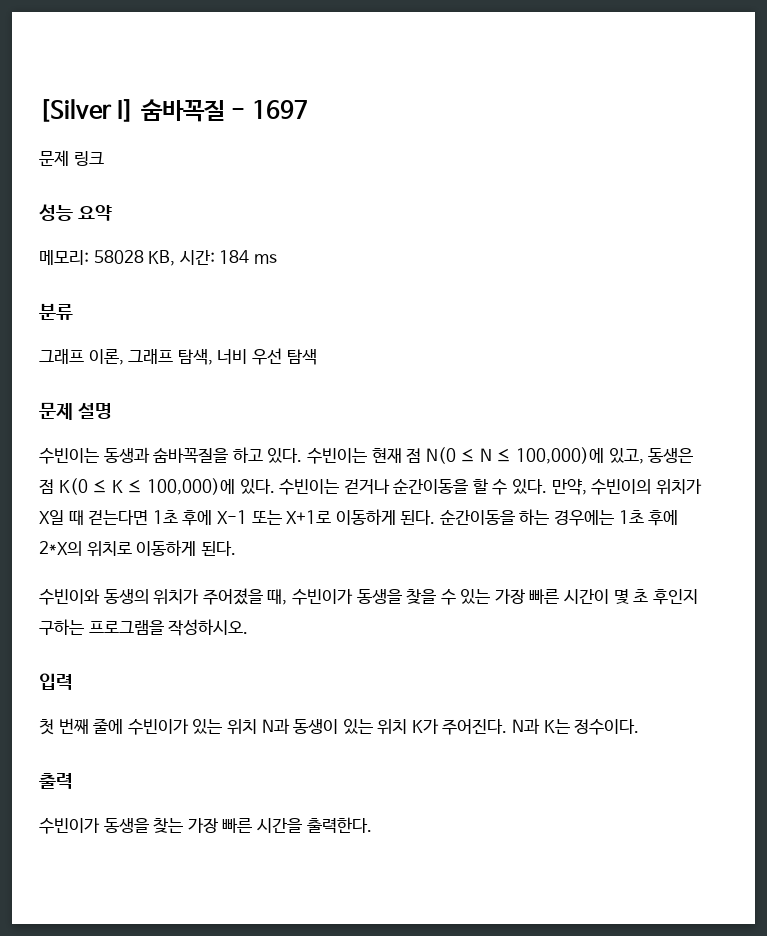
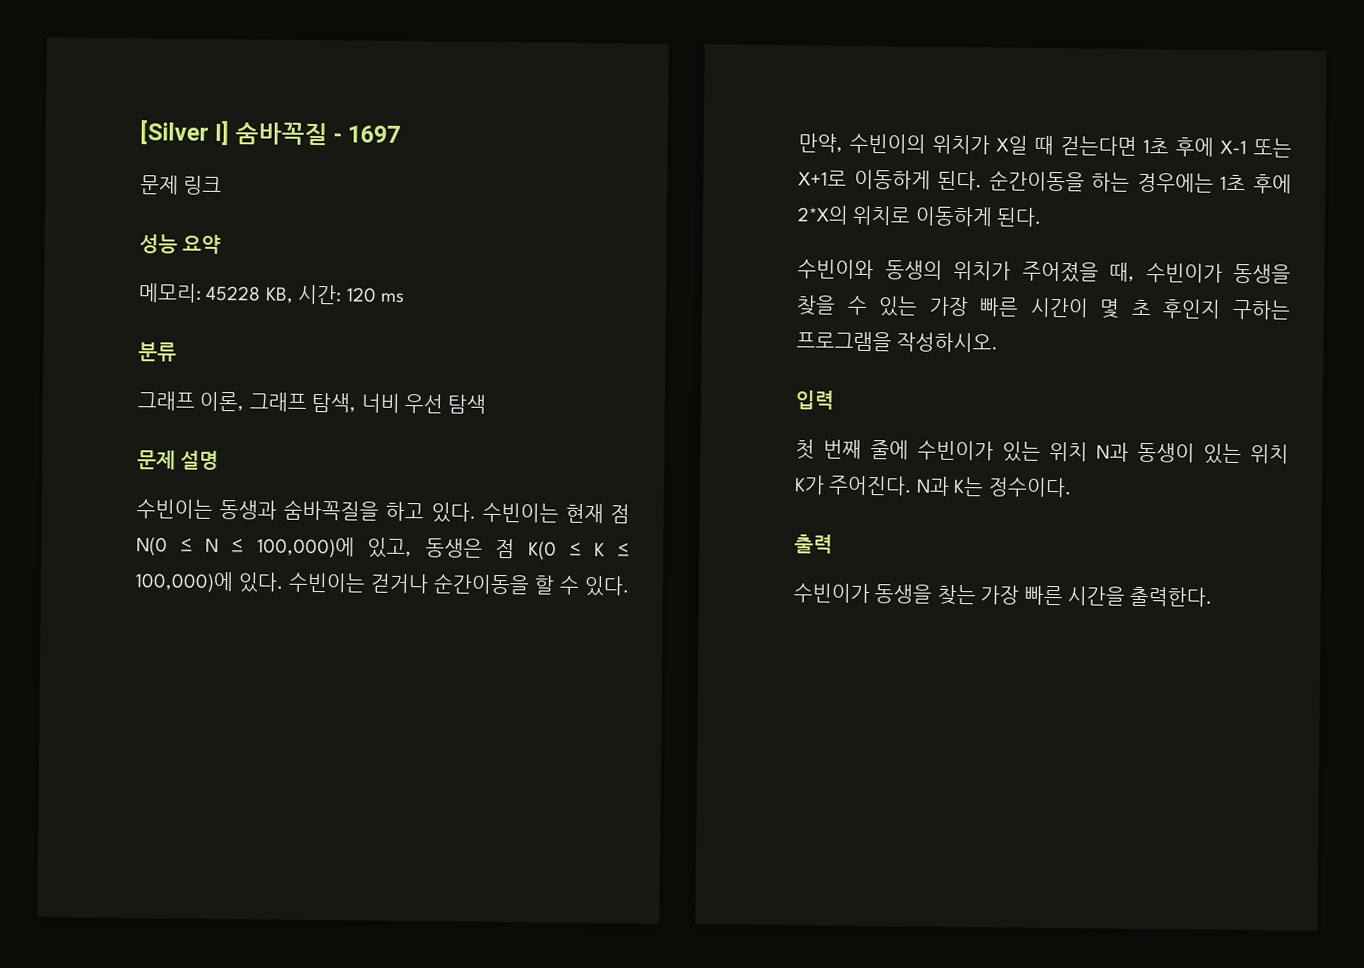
[93,250,144,264] 58028 -> [205,285,262,302] 45228
[219,250,250,264] 184 -> [345,287,377,303] 120

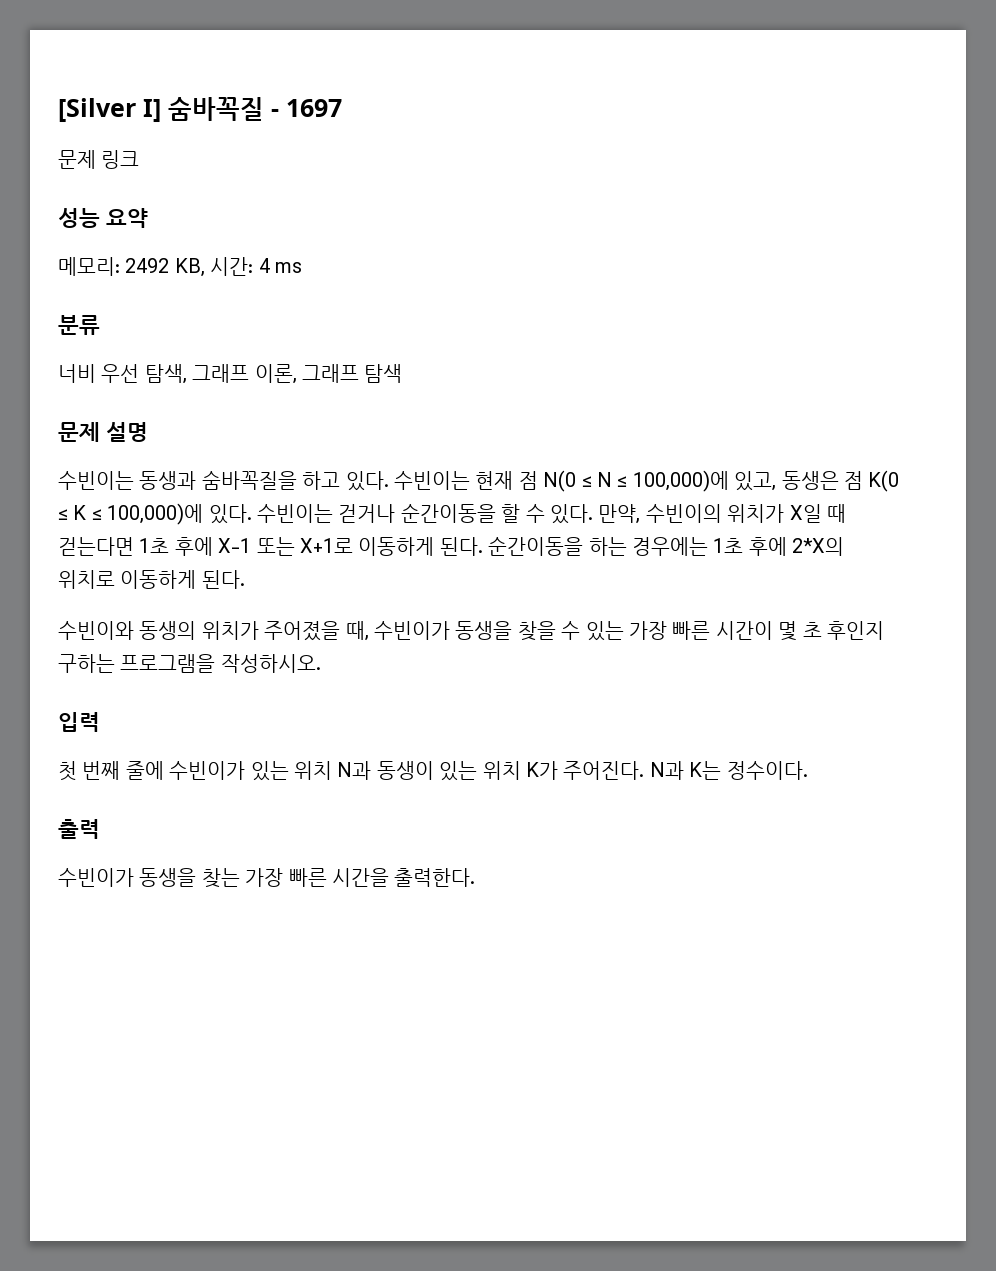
[205,285,262,302] 45228 -> [125,258,170,273] 2492
[345,287,377,303] 120 -> [258,258,270,273] 4
[137,391,443,414] 그래프 이론, 그래프 탐색, 너비 우선 -> [58,364,359,384] 너비 우선 탐색, 그래프 이론, 그래프

